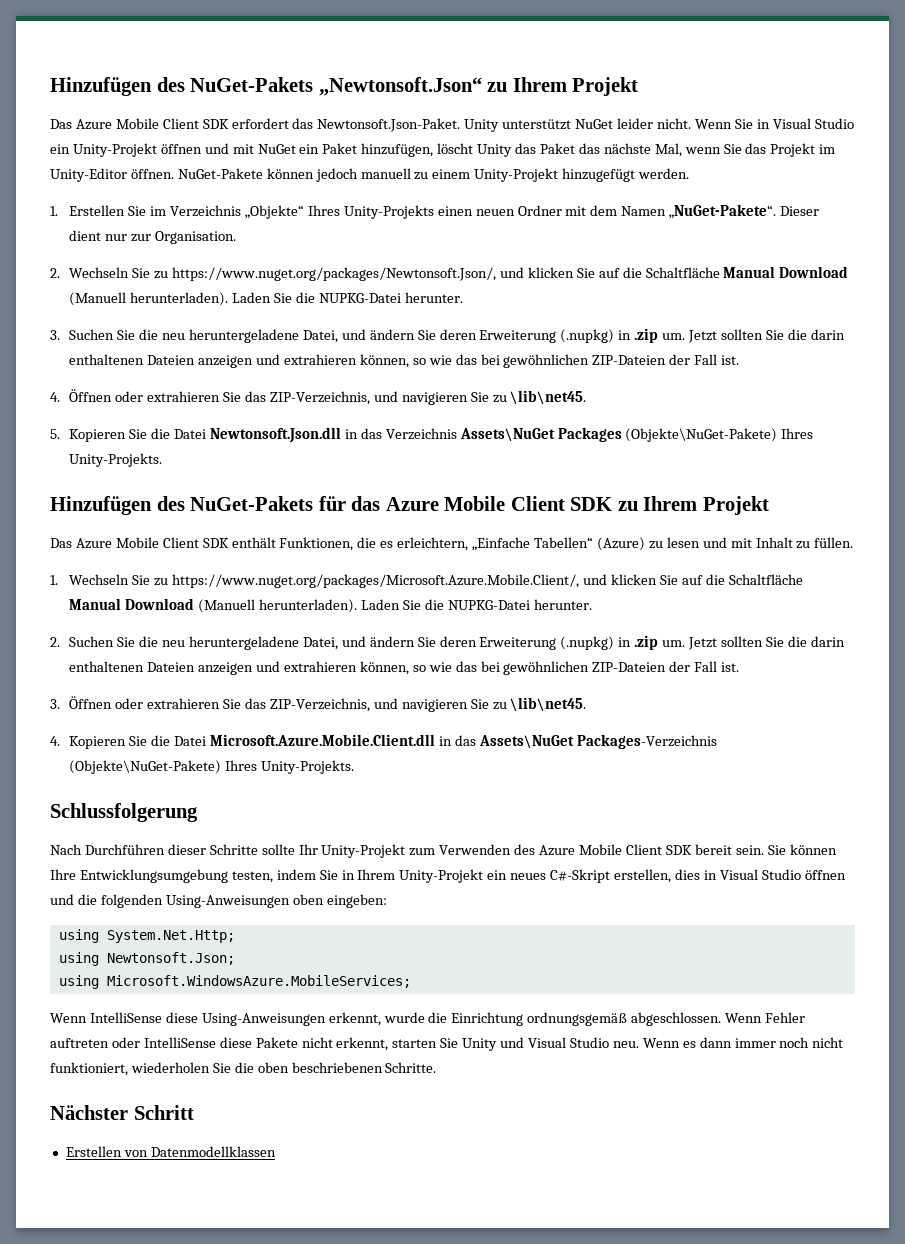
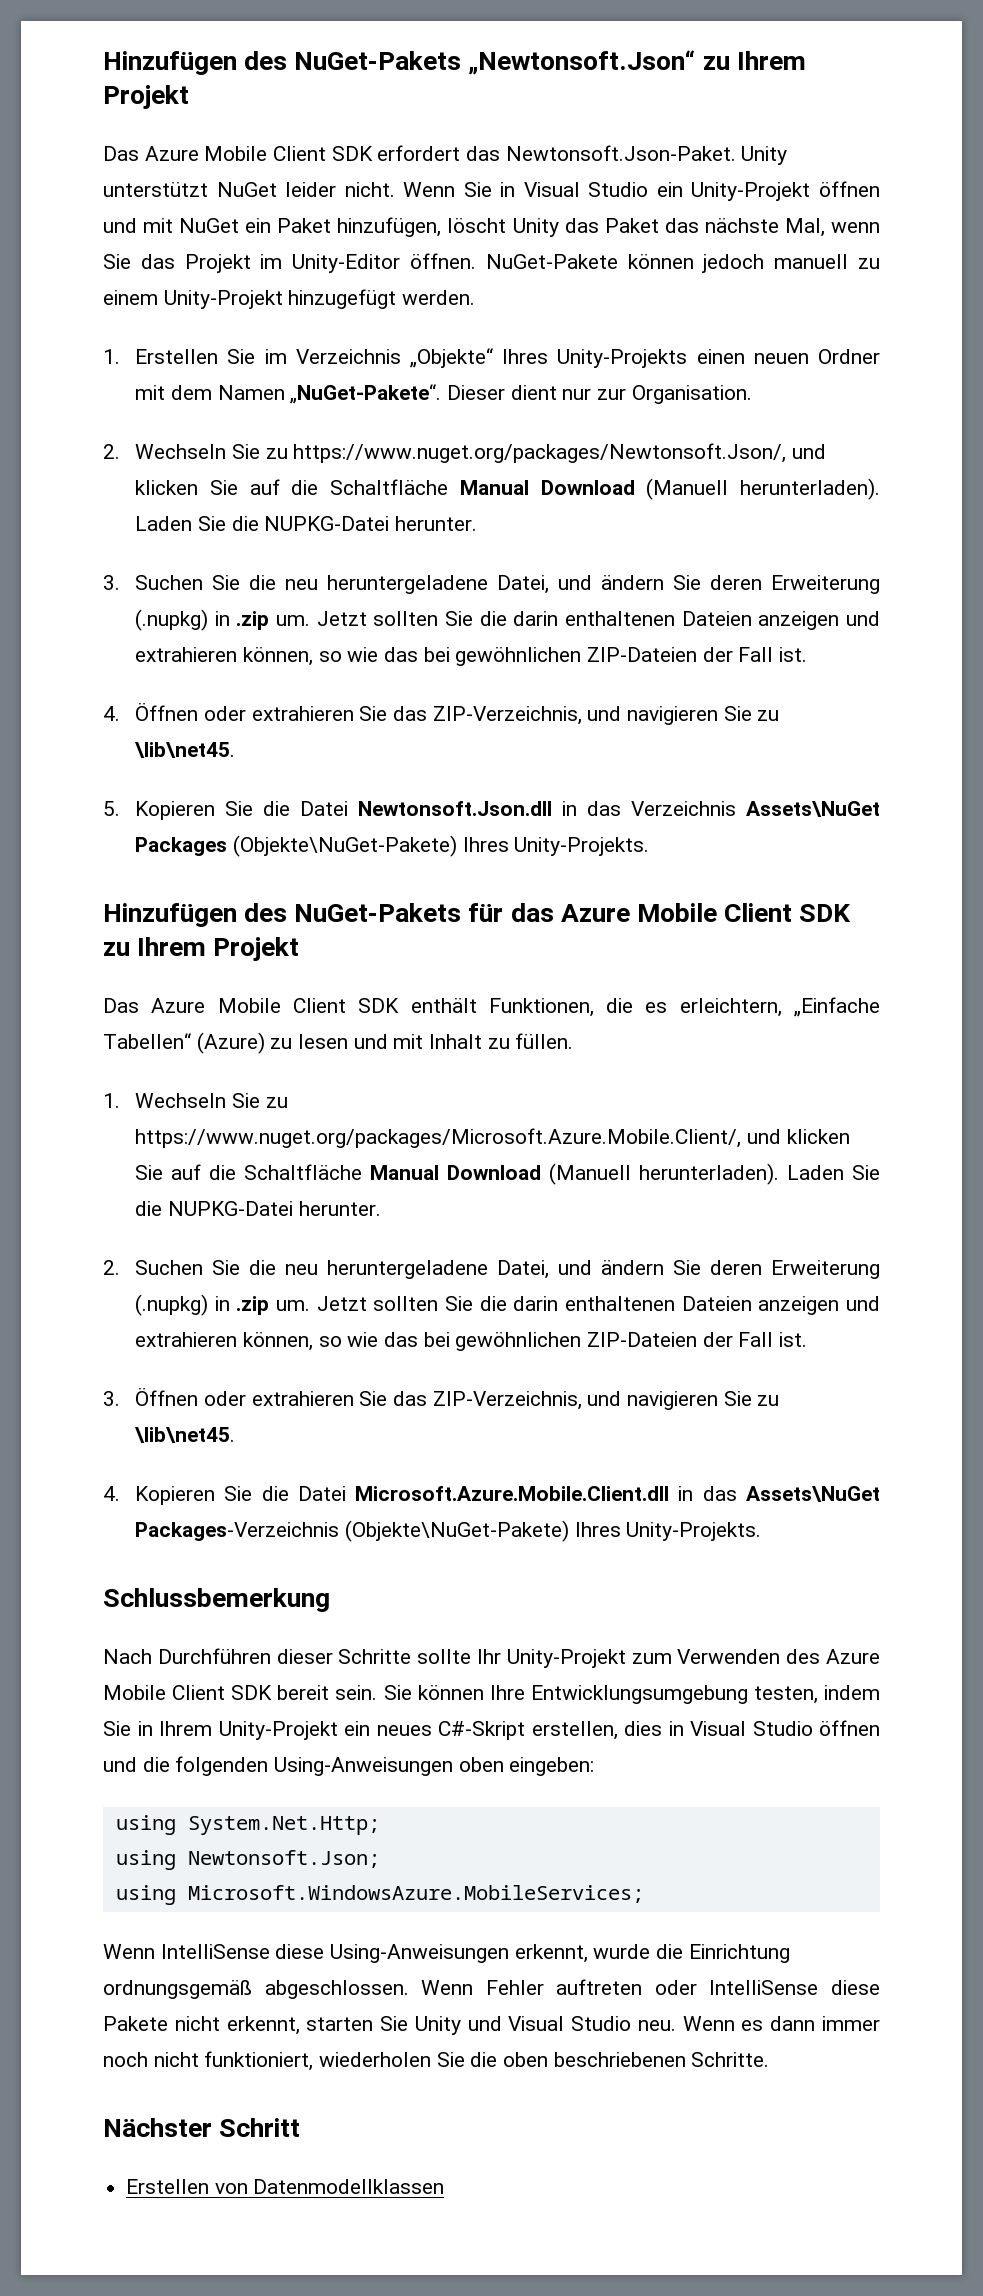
[50,803,198,822] Schlussfolgerung -> [103,1588,330,1612] Schlussbemerkung

